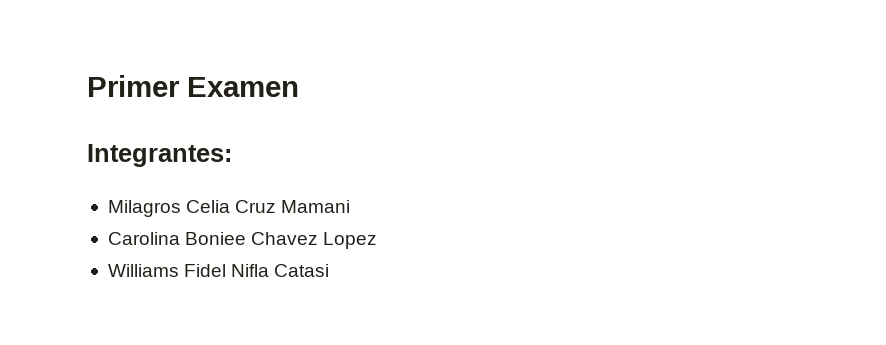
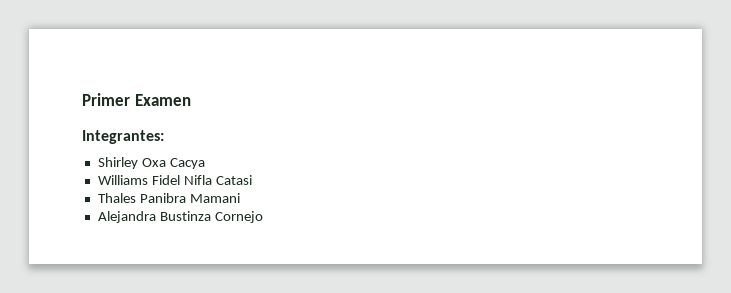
[107,200,351,217] [107,232,378,249] [107,264,330,277] Milagros Celia Cruz Mamani // Carolina Boniee Chavez Lopez // Williams Fidel Nifla Catasi -> [97,157,205,169] [97,175,252,185] [97,193,240,203] [97,211,263,223] Shirley Oxa Cacya // Williams Fidel Nifla Catasi // Thales Panibra Mamani // Alejandra Bustinza Cornejo

